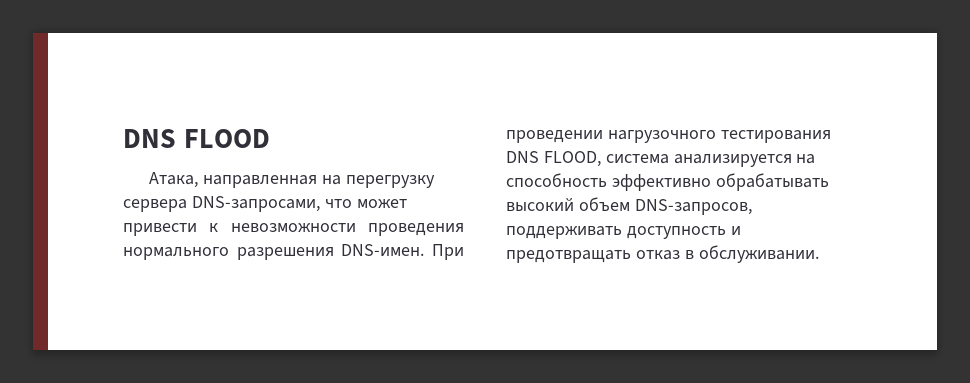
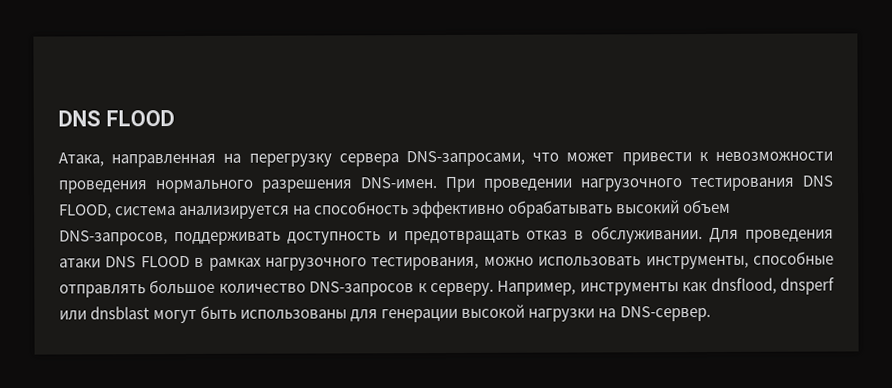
(819, 254) none -> [708,227,835,243] [59,251,834,271] [59,277,835,298] [59,304,711,324] Для проведения атаки DNS FLOOD в рамках нагрузочного тестирования, можно использовать инструменты, способные отправлять большое количество DNS-запросов к серверу. Например, инструменты как dnsflood, dnsperf или dnsblast могут быть использованы для генерации высокой нагрузки на DNS-сервер.

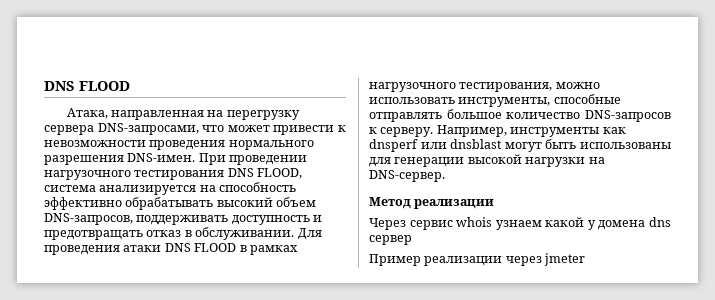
[710,277,777,294] dnsflood, -> (626, 130) none
(711, 313) none -> [369,197,495,209] [369,217,671,230] [369,235,412,245] [369,253,586,266] // Метод реализации // Через сервис whois узнаем какой у домена dns сервер // Пример реализации через jmeter

